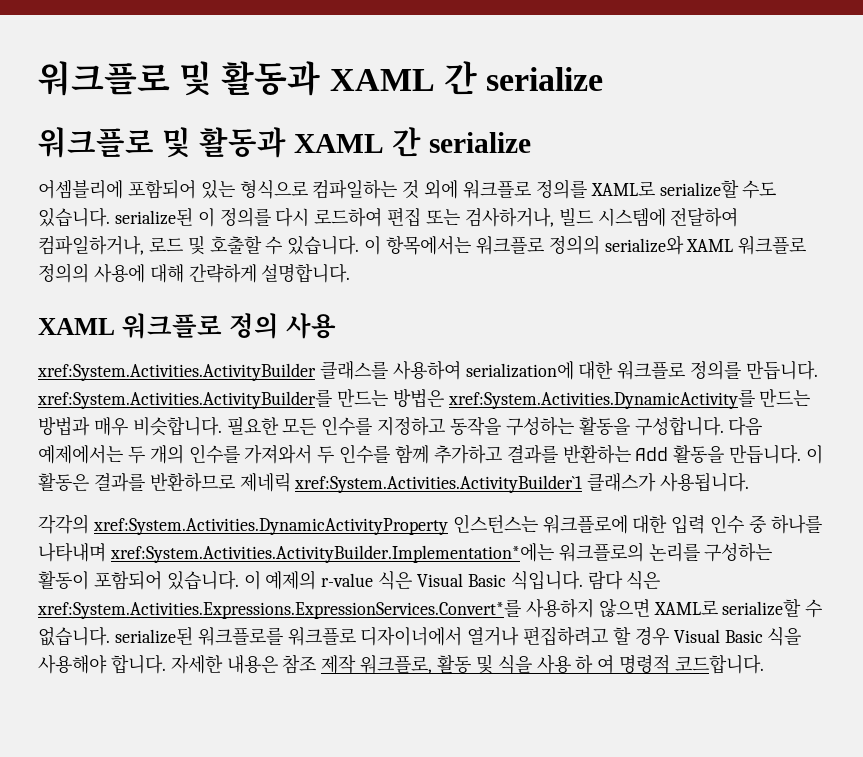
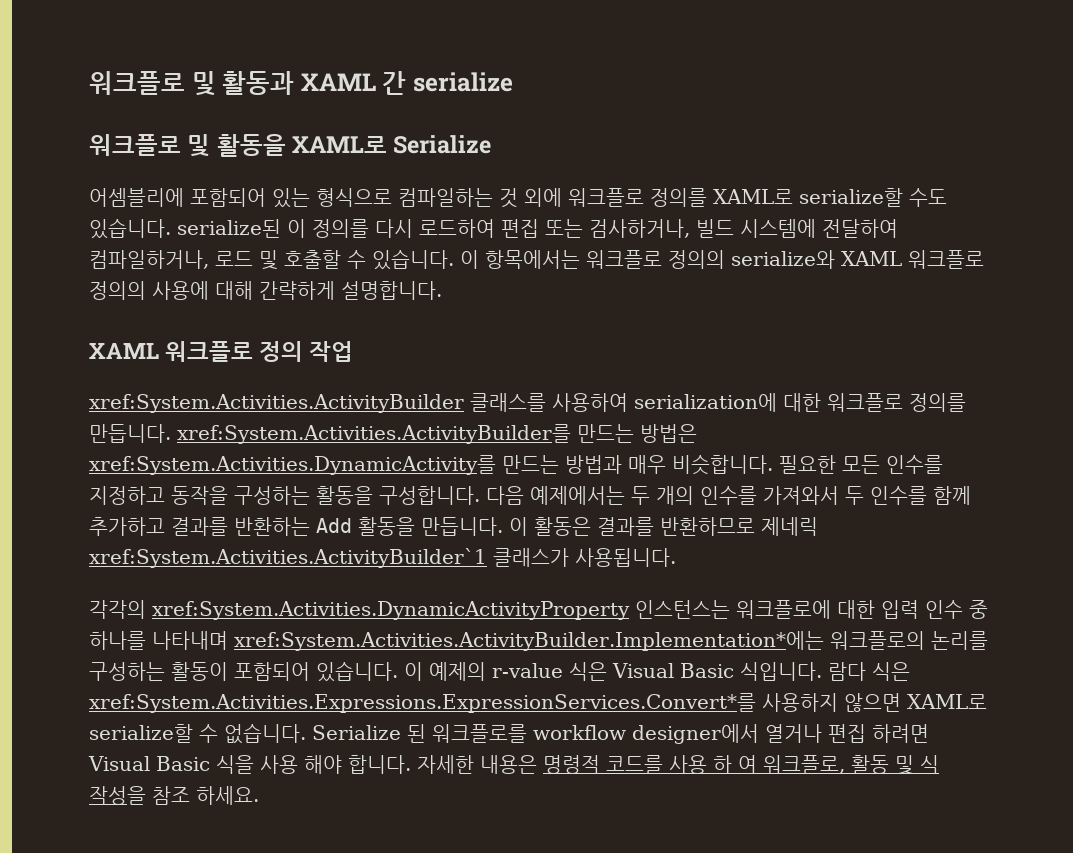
[198,127,531,158] 활동과 XAML 간 serialize -> [216,134,492,157] 활동을 XAML로 Serialize
[285,313,336,339] 사용 -> [309,341,354,362] 작업
[114,626,669,646] serialize된 워크플로를 워크플로 디자이너에서 열거나 편집하려고 할 경우 -> [312,724,929,744] Serialize 된 워크플로를 workflow designer에서 열거나 편집 하려면
[38,655,107,674] 사용해야 -> [260,755,342,774] 사용 해야
[282,654,765,674] 참조 제작 워크플로, 활동 및 식을 사용 하 여 명령적 코드합니다. -> [543,755,939,775] [89,786,259,805] 명령적 코드를 사용 하 여 워크플로, 활동 및 식 작성을 참조 하세요.

